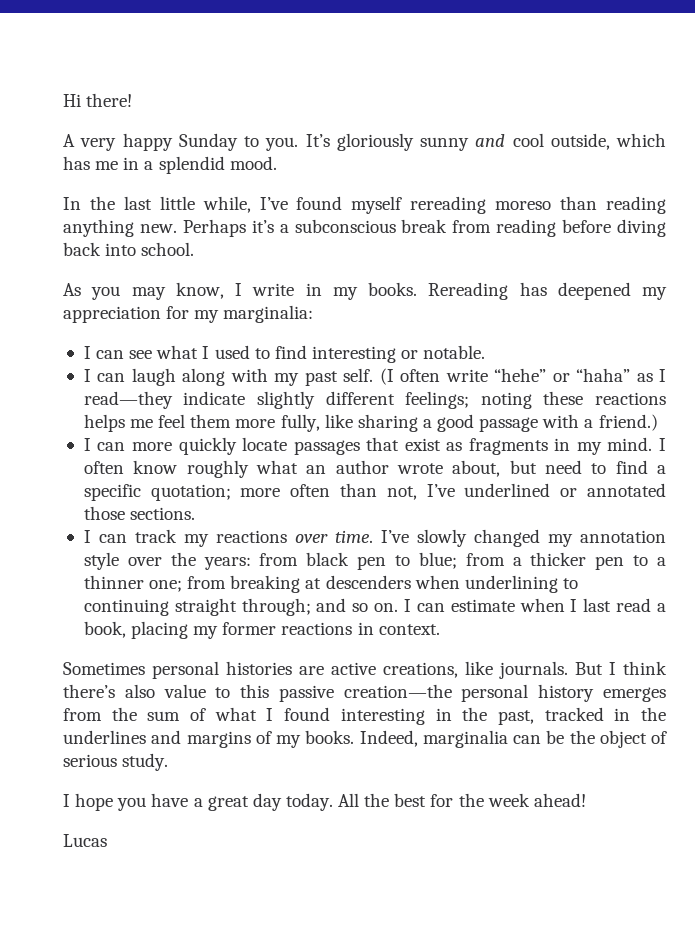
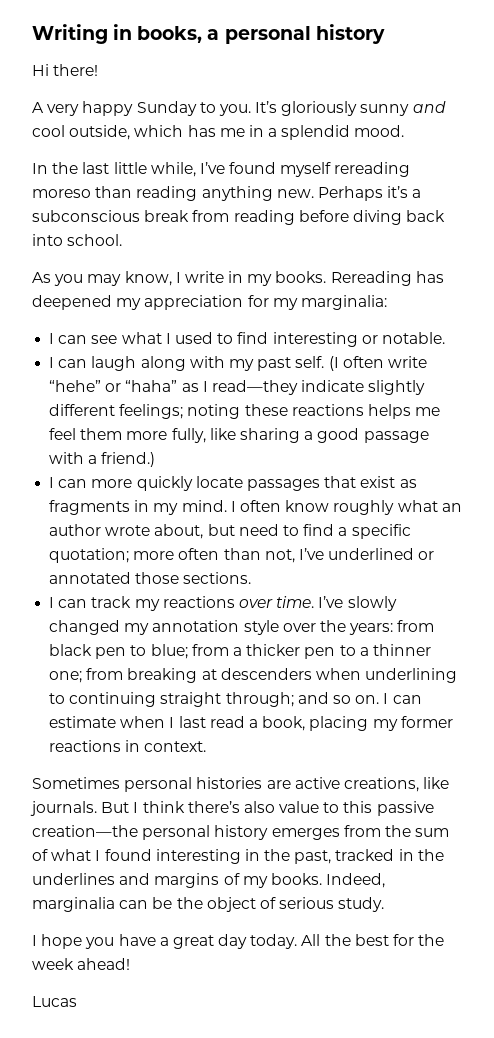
(63, 100) none -> [32,24,385,44] Writing in books, a personal history //

